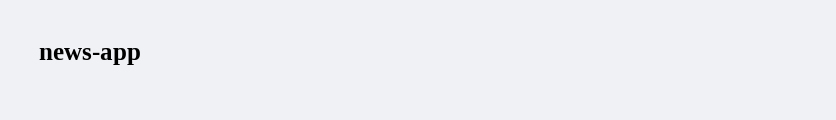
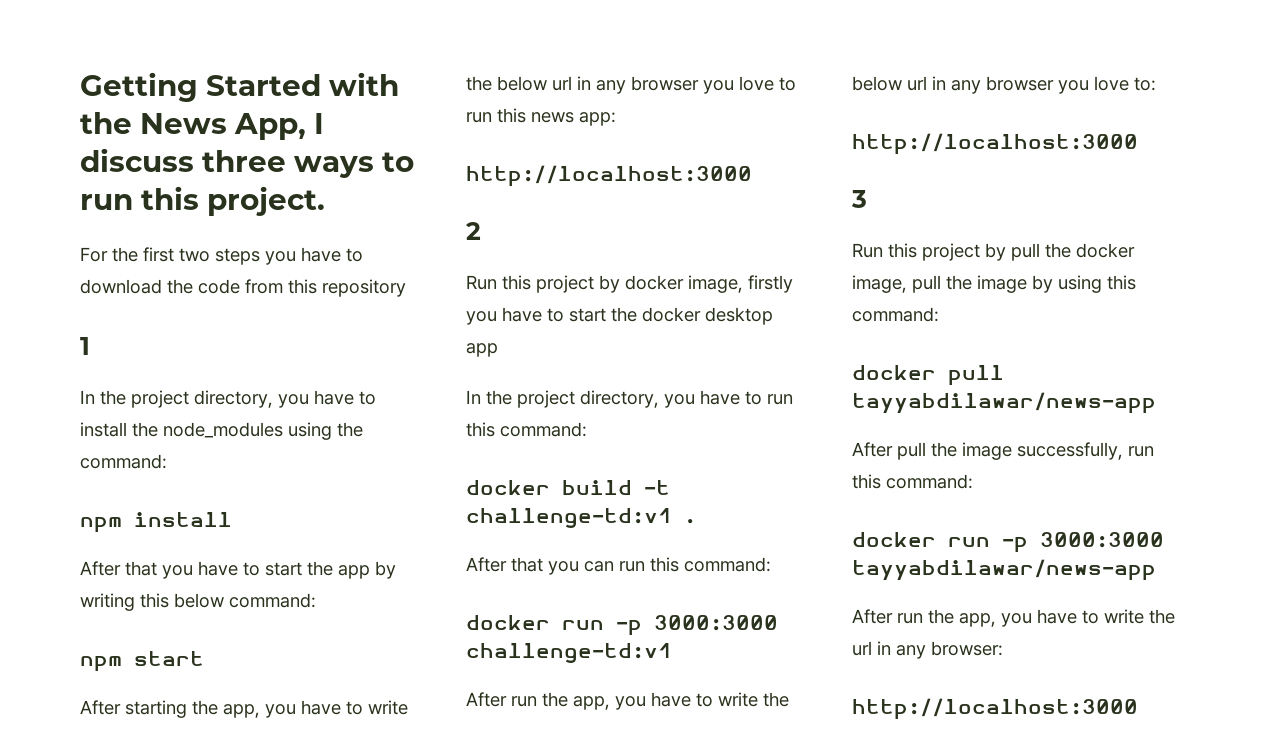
[39,48,141,65] news-app -> [80,72,399,102] [80,112,324,140] [80,148,414,178] [80,186,325,216] [80,247,363,265] [80,279,406,297] [80,337,90,355] [80,390,376,408] [80,422,363,440] [80,454,167,469] [80,512,232,533] [80,561,396,579] [80,593,316,611] [80,651,204,672] [80,700,408,718] [466,76,796,94] [466,108,616,126] [466,165,752,187] [466,222,481,240] [466,275,793,293] [466,307,773,325] [466,343,498,357] [466,390,793,408] [466,422,587,437] [466,480,670,495] [466,508,696,528] [466,557,771,575] [466,615,778,636] [466,643,672,663] [466,692,789,710] [852,76,1156,94] [852,133,1138,155] [851,190,867,208] [852,243,1135,261] [852,275,1136,293] [852,307,939,322] [852,365,1004,386] [852,392,1156,414] [852,442,1154,460] [852,474,973,489] [852,532,1164,553] [852,559,1156,581] [852,609,1175,627] [852,641,1003,659] [852,698,1138,720] Getting Started with the News App, I discuss three ways to run this project. // For the first two steps you have to download the code from this repository // 1 // In the project directory, you have to install the node_modules using the command: // npm install // After that you have to start the app by writing this below command: // npm start // After starting the app, you have to write the below url in any browser you love to run this news app: // http://localhost:3000 // 2 // Run this project by docker image, firstly you have to start the docker desktop app // In the project directory, you have to run this command: // docker build -t challenge-td:v1 . // After that you can run this command: // docker run -p 3000:3000 challenge-td:v1 // After run the app, you have to write the below url in any browser you love to: // http://localhost:3000 // 3 // Run this project by pull the docker image, pull the image by using this command: // docker pull tayyabdilawar/news-app // After pull the image successfully, run this command: // docker run -p 3000:3000 tayyabdilawar/news-app // After run the app, you have to write the url in any browser: // http://localhost:3000

